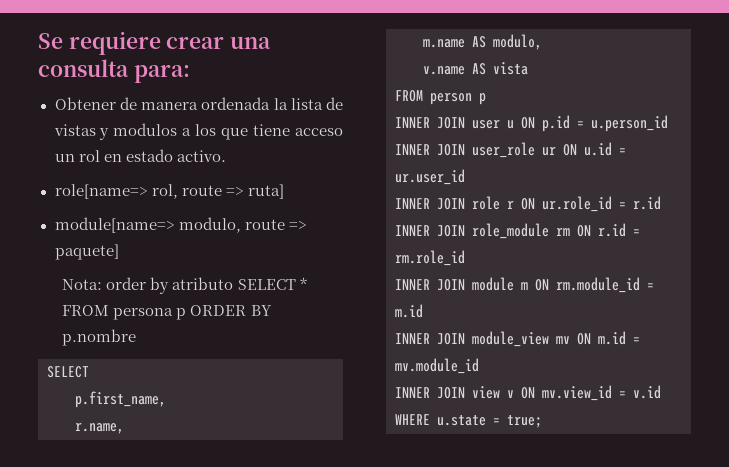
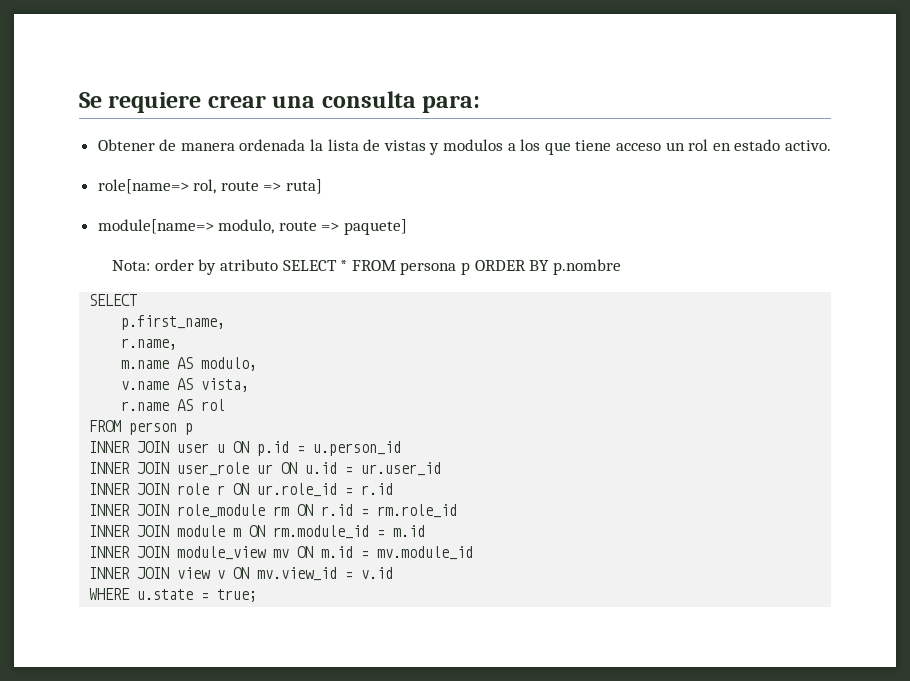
[493,62,528,75] vista -> [201,378,250,392] [121,399,226,411] vista, // r.name AS rol

